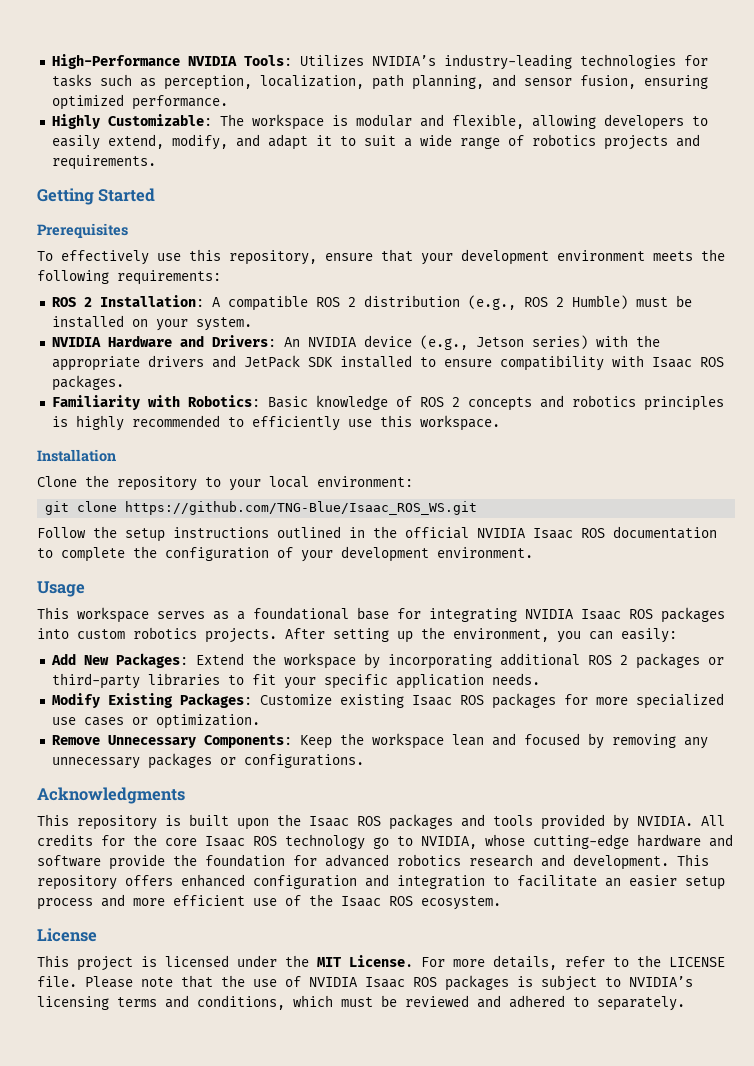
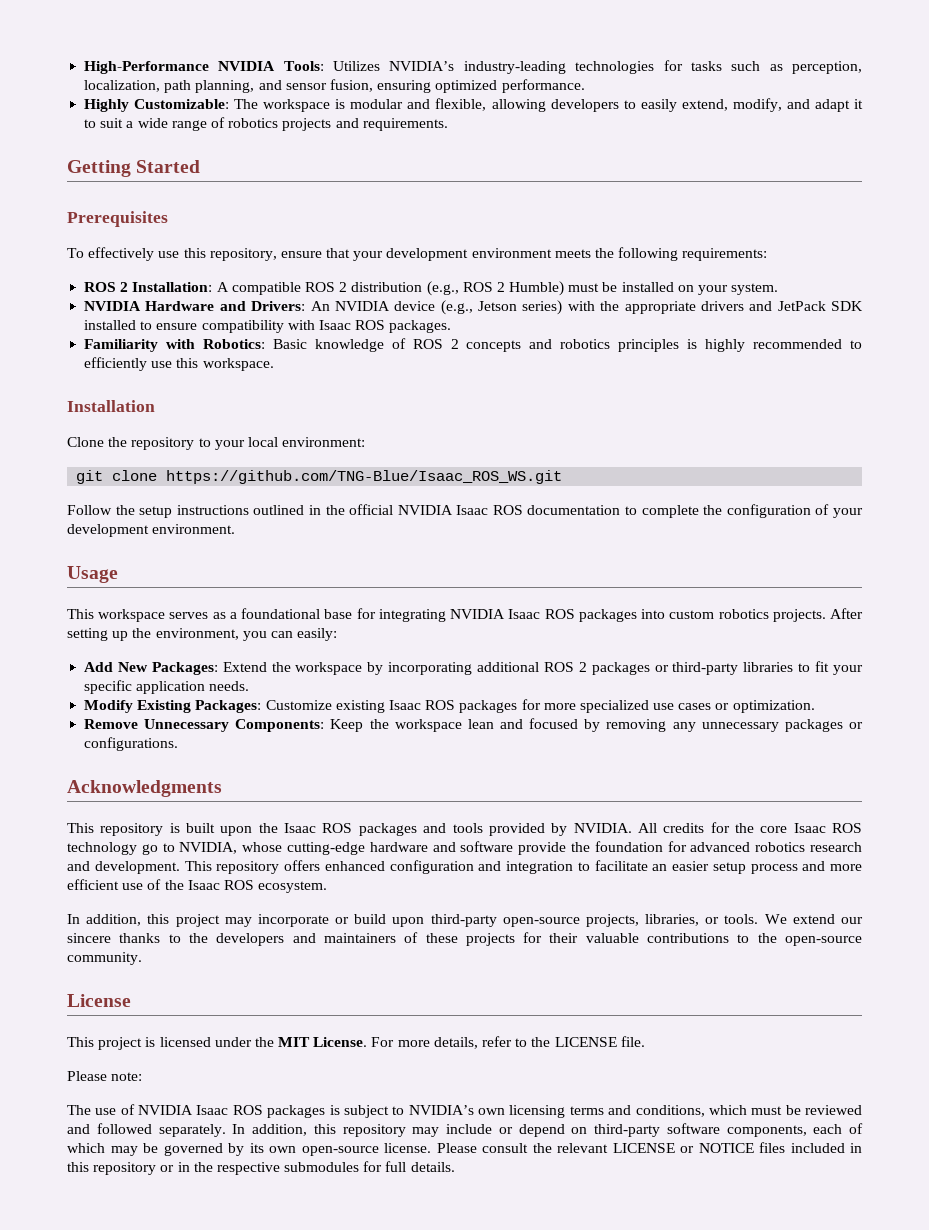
(501, 903) none -> [67,914,863,927] [67,932,862,946] [67,952,142,965] // In addition, this project may incorporate or build upon third-party open-source projects, libraries, or tools. We extend our sincere thanks to the developers and maintainers of these projects for their valuable contributions to the open-source community.
[85,975,245,988] Please note that the -> [67,1071,143,1081] [67,1105,91,1115] // Please note: // The
(693, 981) none -> [478,1108,506,1115] own
[509,995,685,1011] adhered to separately. -> [96,1123,863,1137] [67,1142,862,1156] [67,1161,455,1175] followed separately. In addition, this repository may include or depend on third-party software components, each of which may be governed by its own open-source license. Please consult the relevant LICENSE or NOTICE files included in this repository or in the respective submodules for full details.

